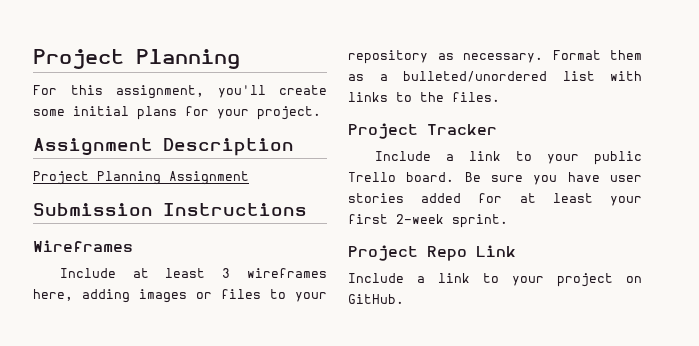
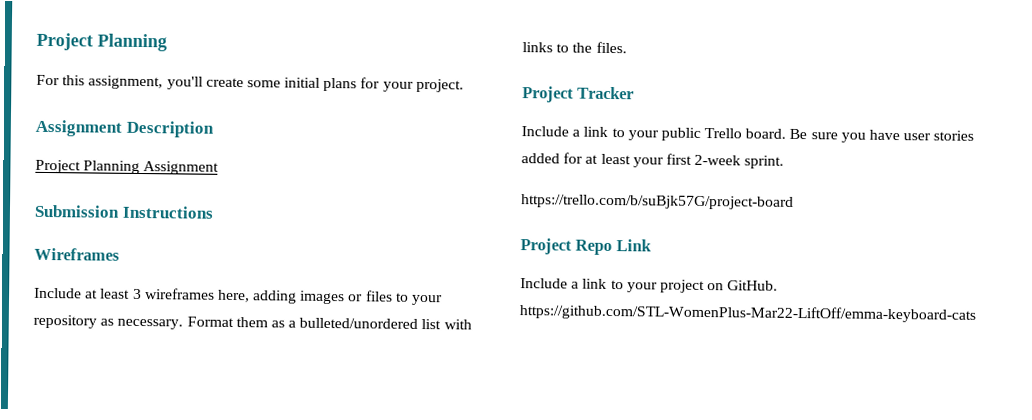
(508, 221) none -> [521,194,794,210] // https://trello.com/b/suBjk57G/project-board
(404, 299) none -> [519,304,976,323] https://github.com/STL-WomenPlus-Mar22-LiftOff/emma-keyboard-cats

